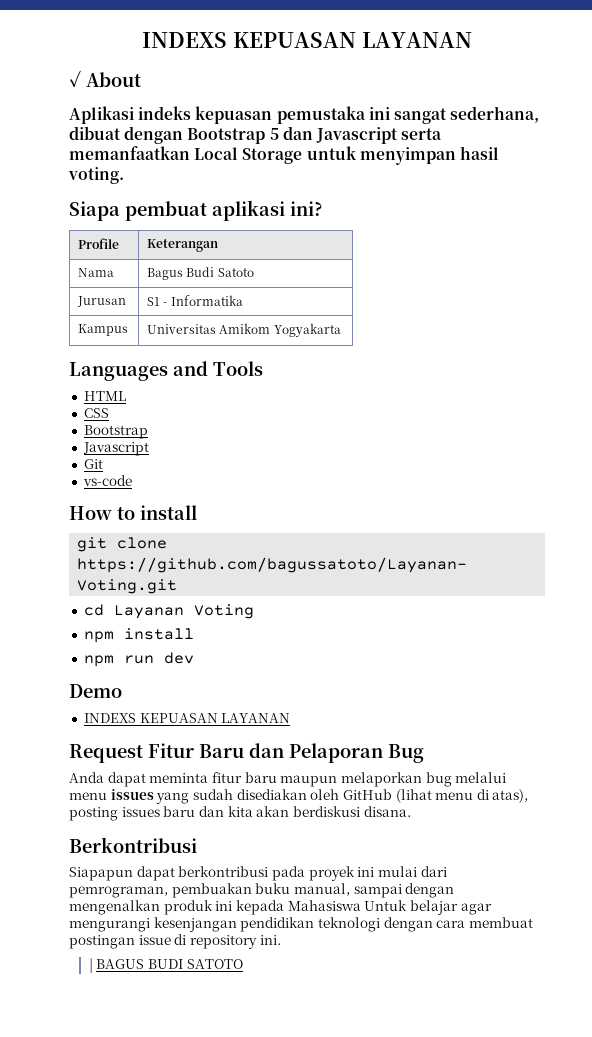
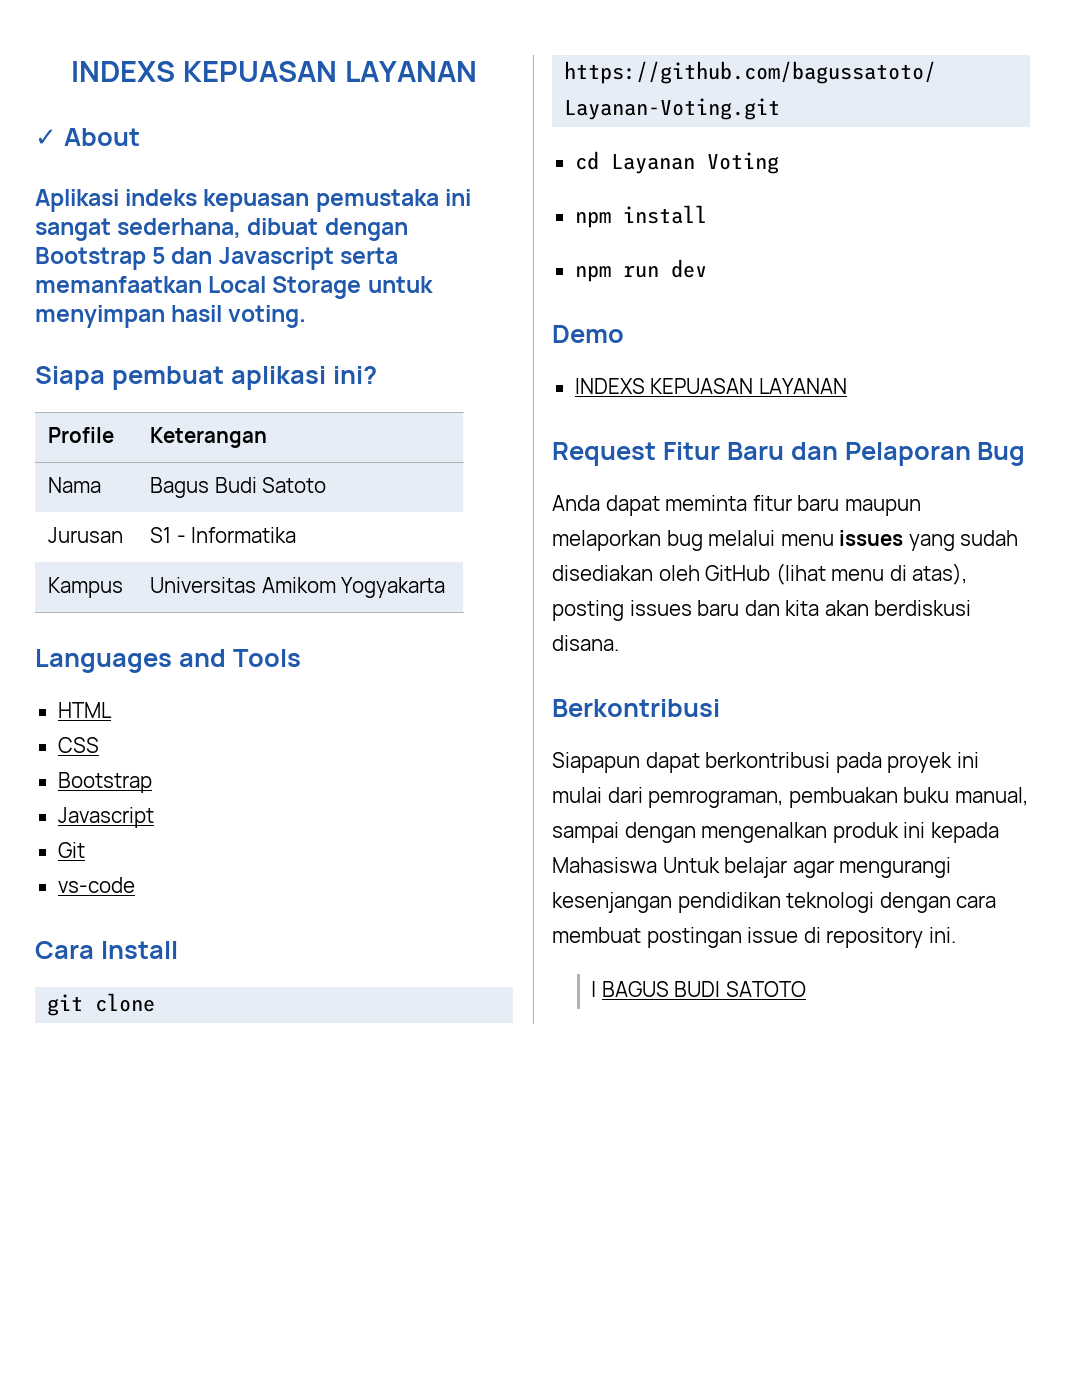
[69,505,197,520] How to install -> [35,941,178,959] Cara Install

